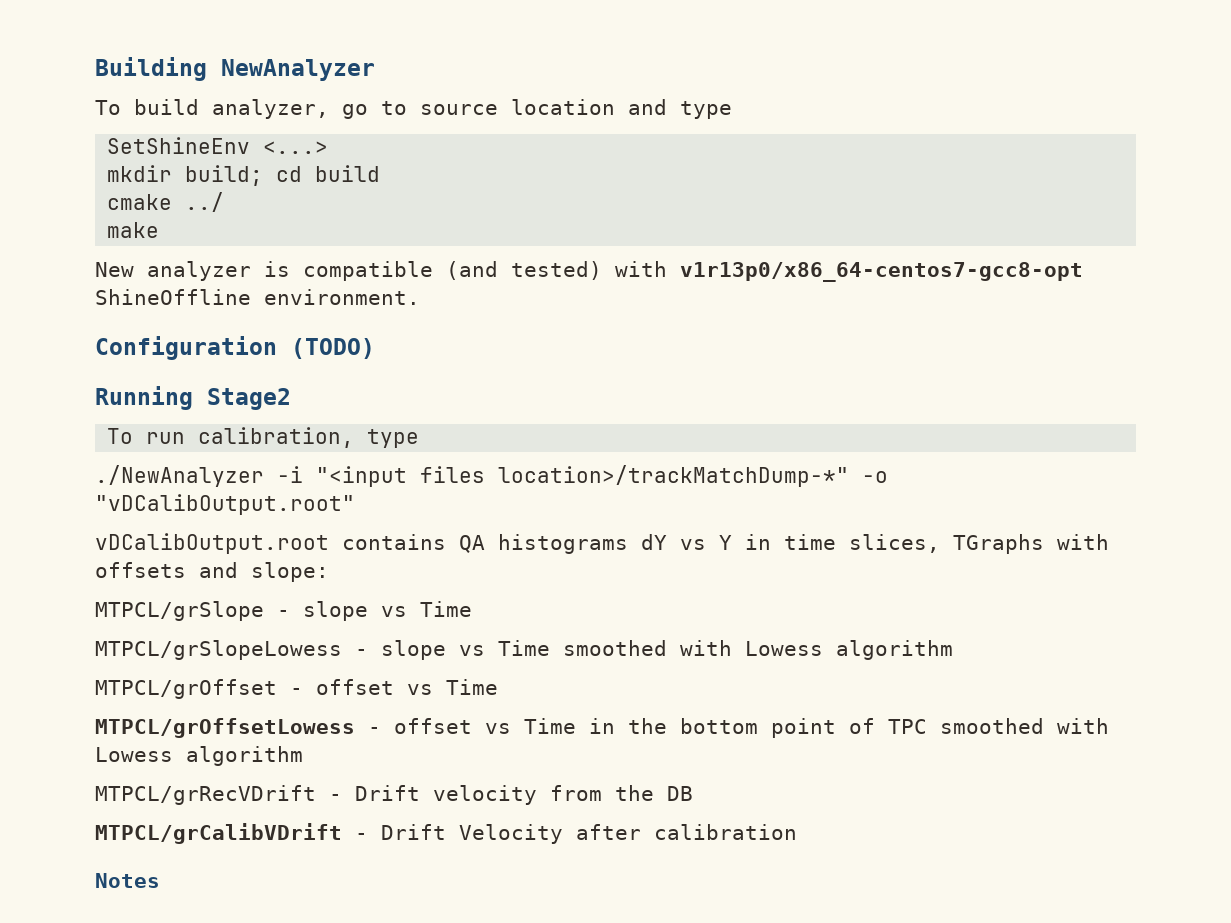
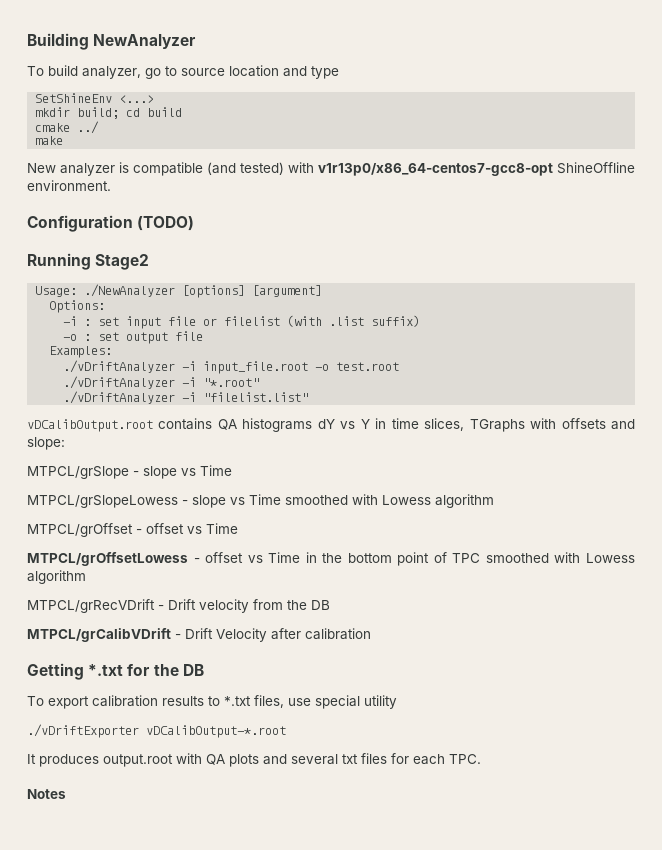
[107,427,420,448] [95,465,888,487] [95,494,355,515] To run calibration, type // ./NewAnalyzer -i "<input files location>/trackMatchDump-*" -o "vDCalibOutput.root" -> [35,284,323,298] [49,300,106,313] [63,315,421,329] [63,331,204,344] [49,346,113,358] [63,360,400,374] [63,376,260,389] [63,391,309,404] Usage: ./NewAnalyzer [options] [argument] // Options: // -i : set input file or filelist (with .list suffix) // -o : set output file // Examples: // ./vDriftAnalyzer -i input_file.root -o test.root // ./vDriftAnalyzer -i "*.root" // ./vDriftAnalyzer -i "filelist.list"
(797, 832) none -> [27,663,204,680] [27,695,397,709] [27,724,286,738] [27,753,481,767] // Getting *.txt for the DB // To export calibration results to *.txt files, use special utility // ./vDriftExporter vDCalibOutput-*.root // It produces output.root with QA plots and several txt files for each TPC.

